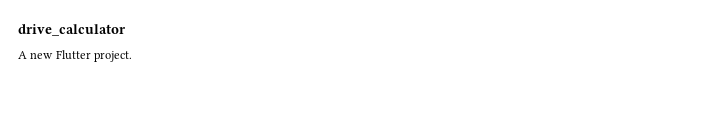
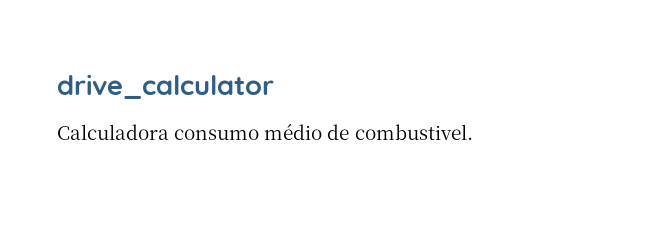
[18,50,133,62] A new Flutter project. -> [57,123,473,140] Calculadora consumo médio de combustivel.

